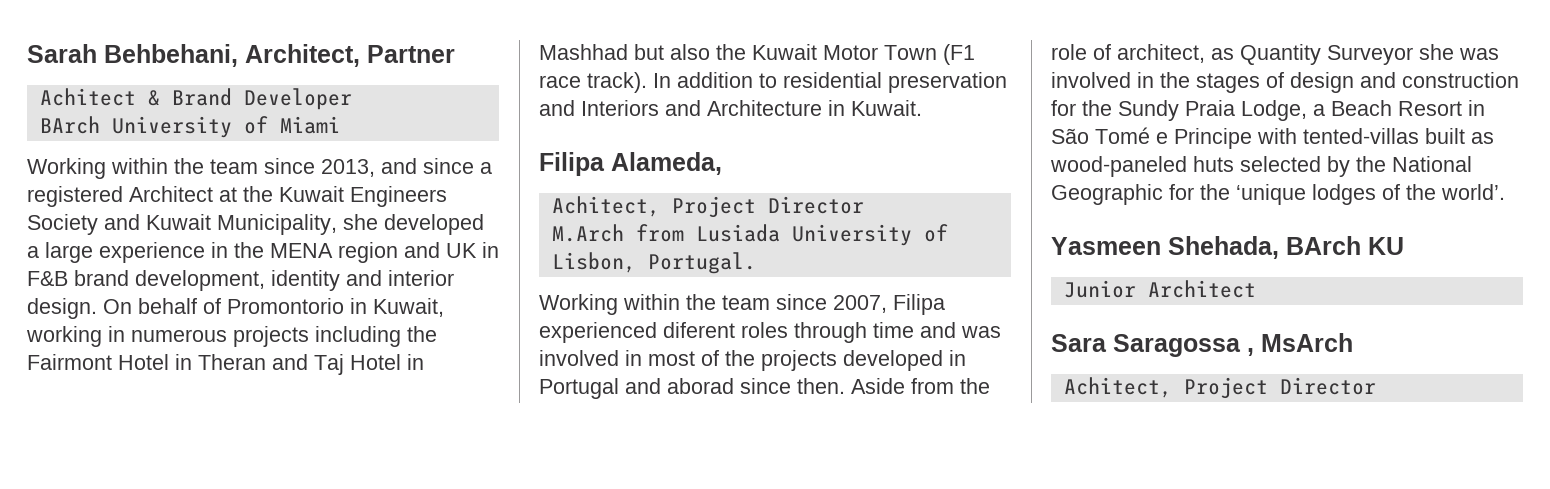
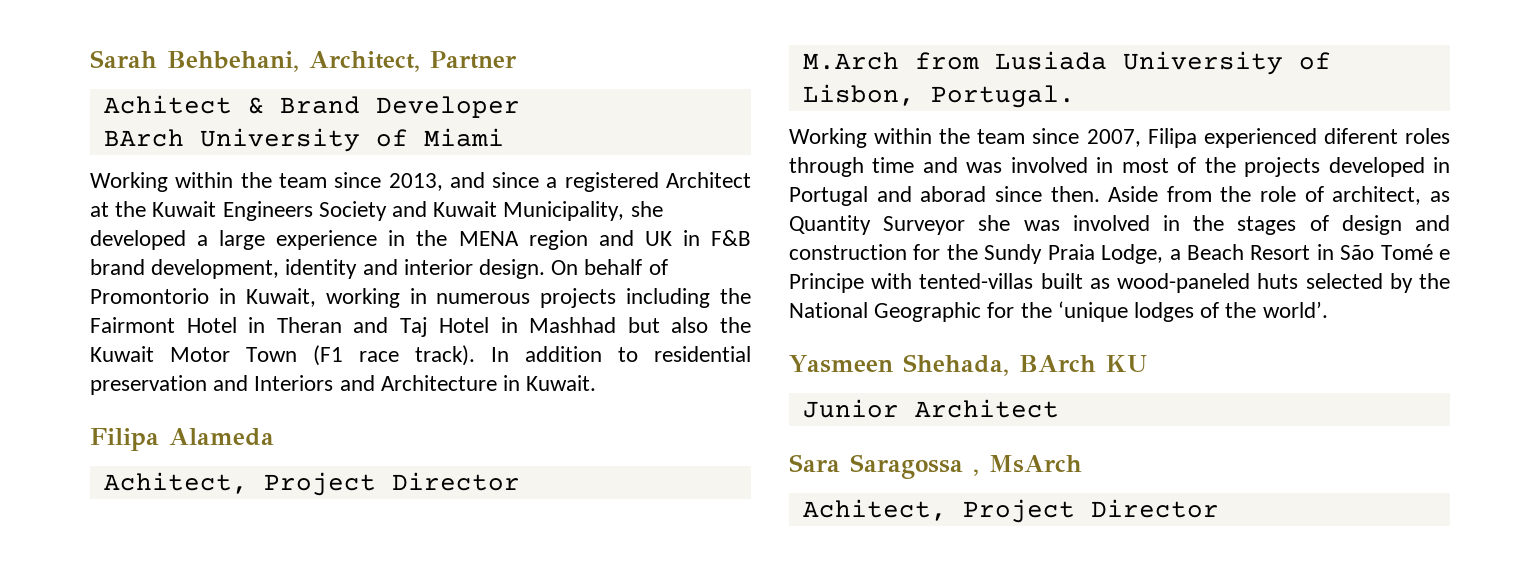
[611,152,722,175] Alameda, -> [169,428,274,446] Alameda

